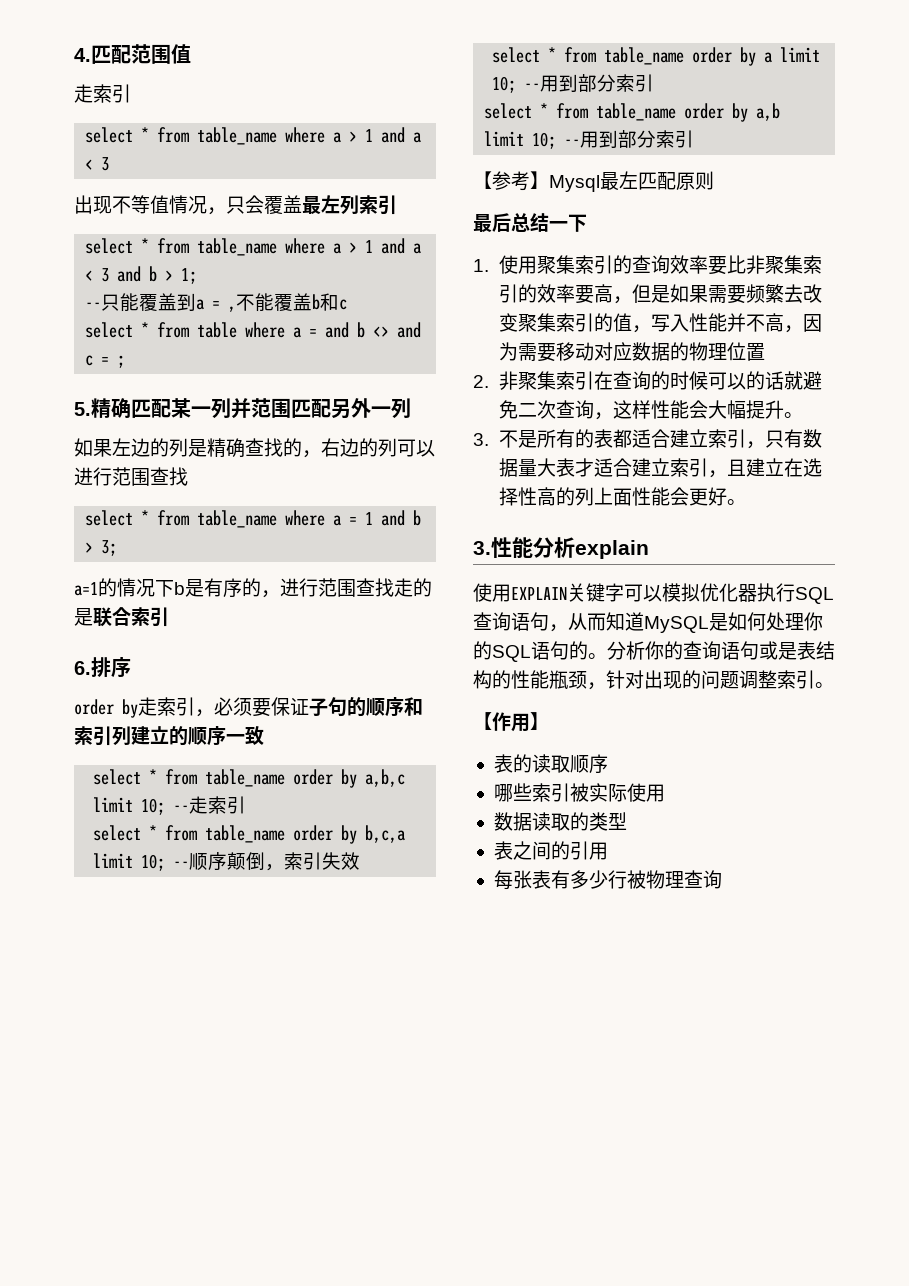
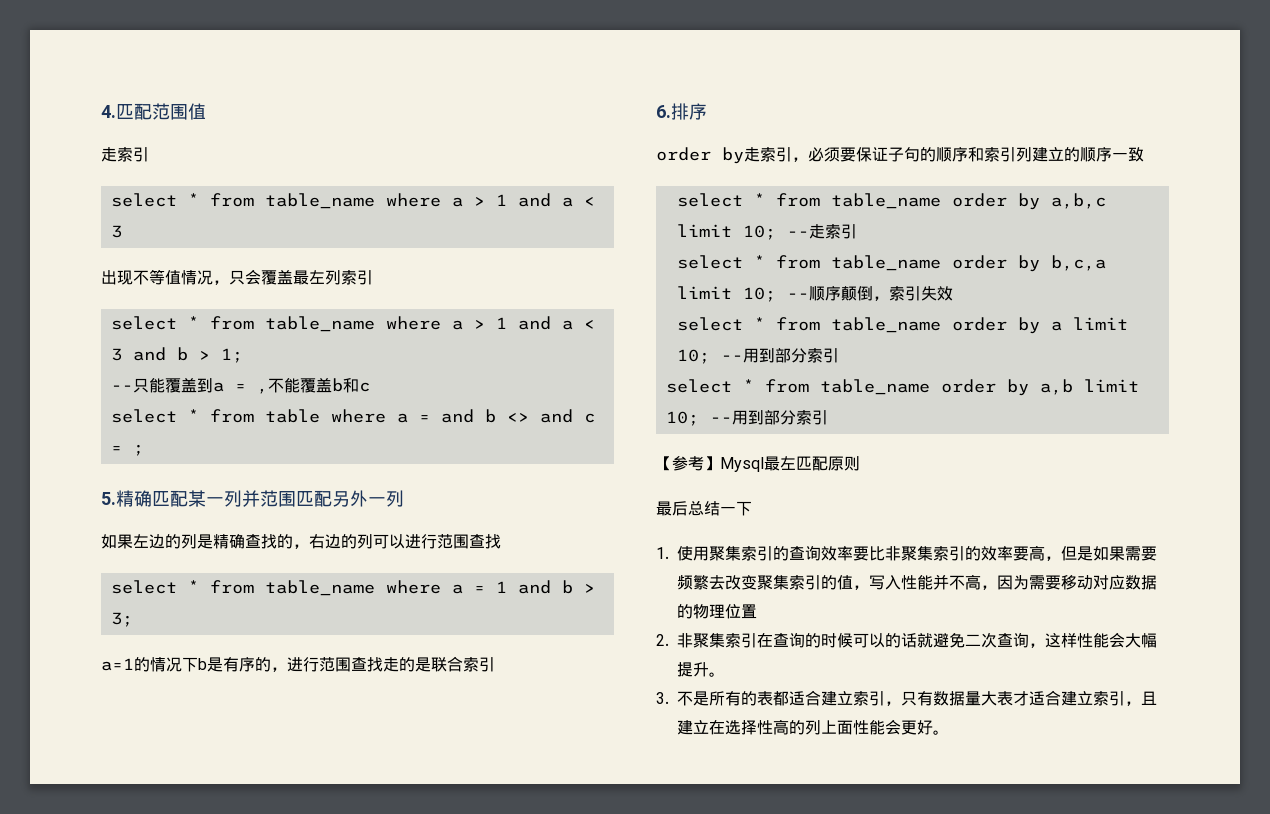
[473,537,649,559] [473,583,834,604] [473,612,823,633] [473,641,835,662] [473,670,834,690] [473,712,549,732] [493,754,608,774] [493,783,665,802] [493,812,627,831] [493,841,608,860] [493,870,722,890] // 3.性能分析explain // 使用EXPLAIN关键字可以模拟优化器执行SQL查询语句，从而知道MySQL是如何处理你的SQL语句的。分析你的查询语句或是表结构的性能瓶颈，针对出现的问题调整索引。 // 【作用】 // 表的读取顺序 // 哪些索引被实际使用 // 数据读取的类型 // 表之间的引用 // 每张表有多少行被物理查询 -> (949, 732) none

